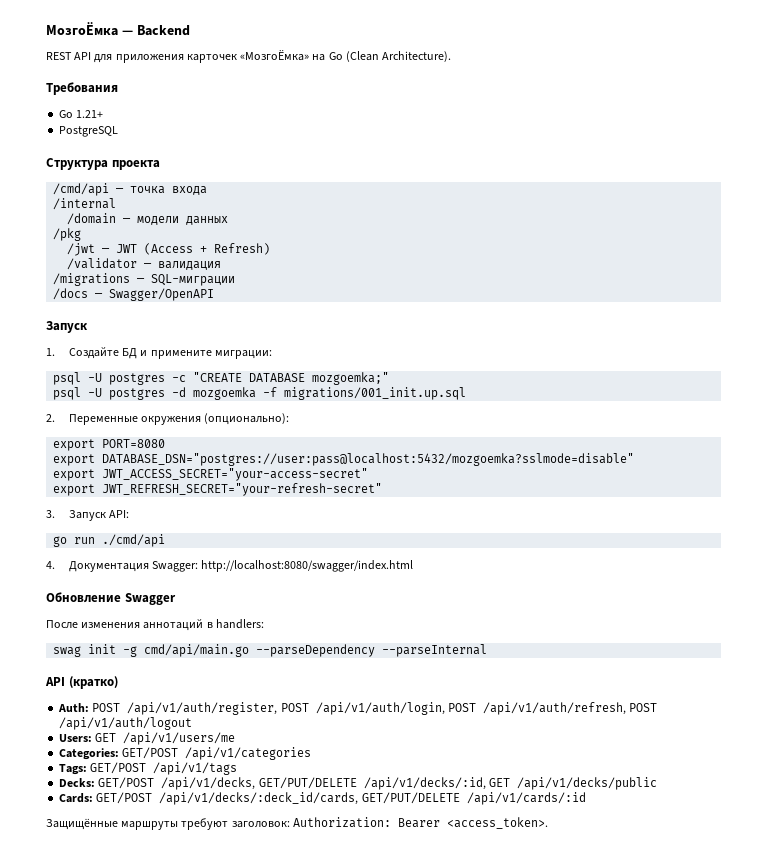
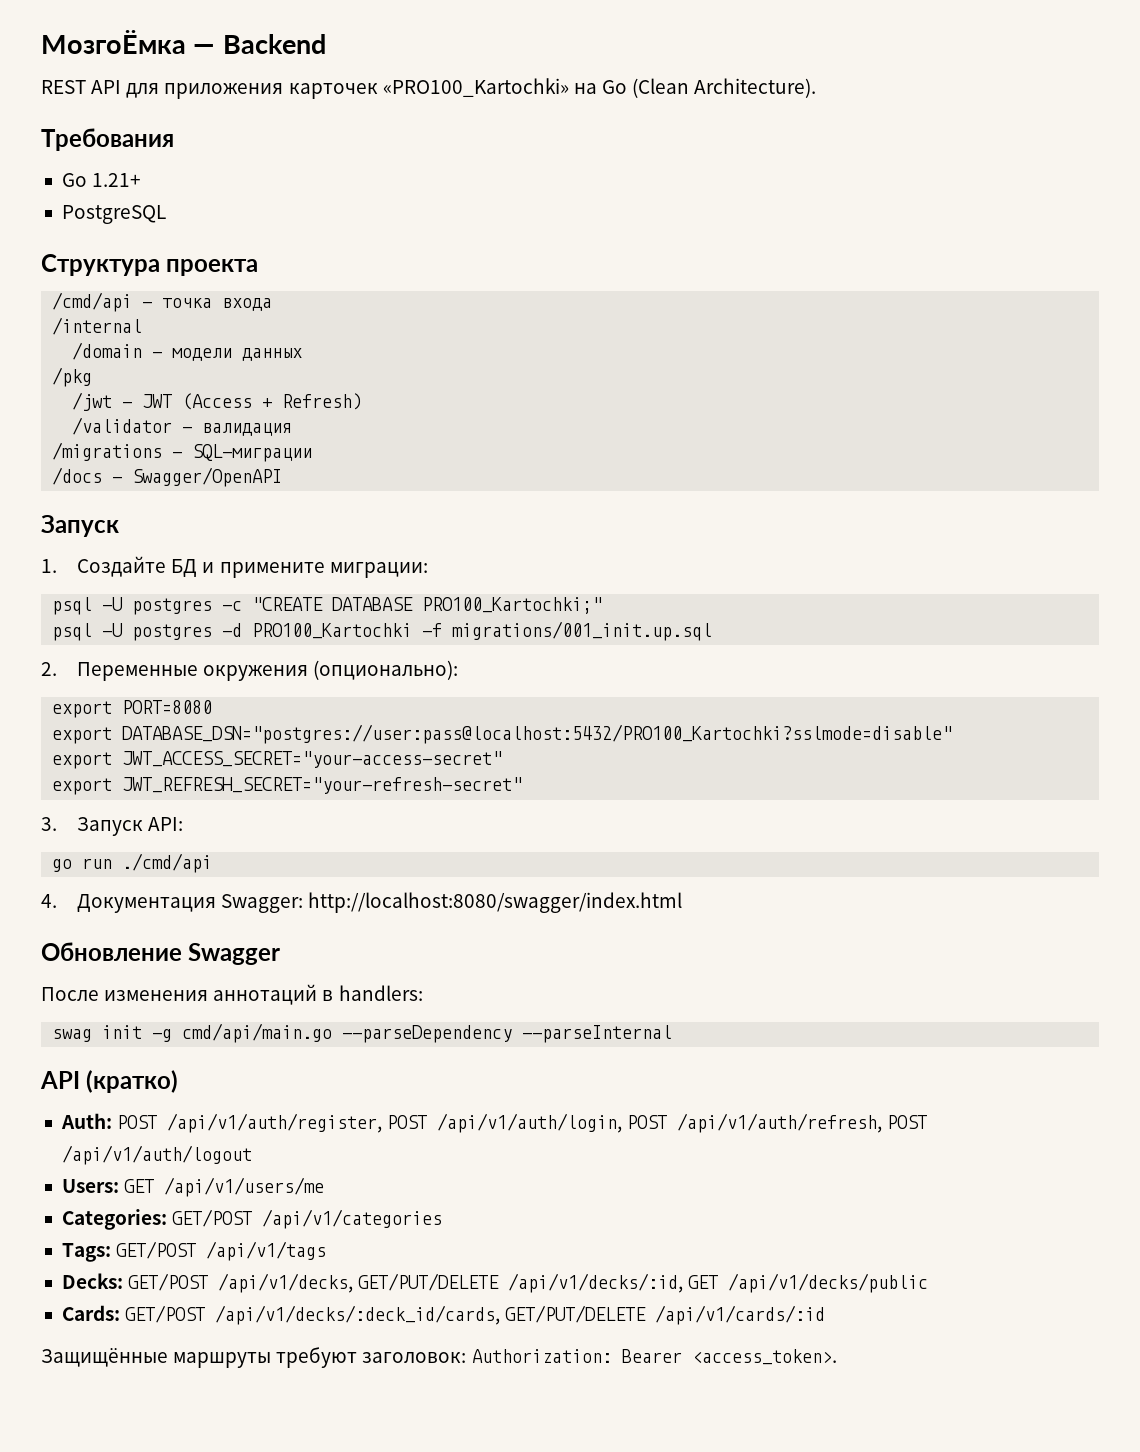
[240,50,310,61] «МозгоЁмка» -> [382,78,569,97] «PRO100_Kartochki»
[312,372,390,385] mozgoemka;" -> [422,597,603,614] PRO100_Kartochki;"
[193,387,257,400] mozgoemka -> [252,623,413,639] PRO100_Kartochki
[102,453,635,466] DATABASE_DSN="postgres://user:pass@localhost:5432/mozgoemka?sslmode=disable" -> [122,724,953,744] DATABASE_DSN="postgres://user:pass@localhost:5432/PRO100_Kartochki?sslmode=disable"

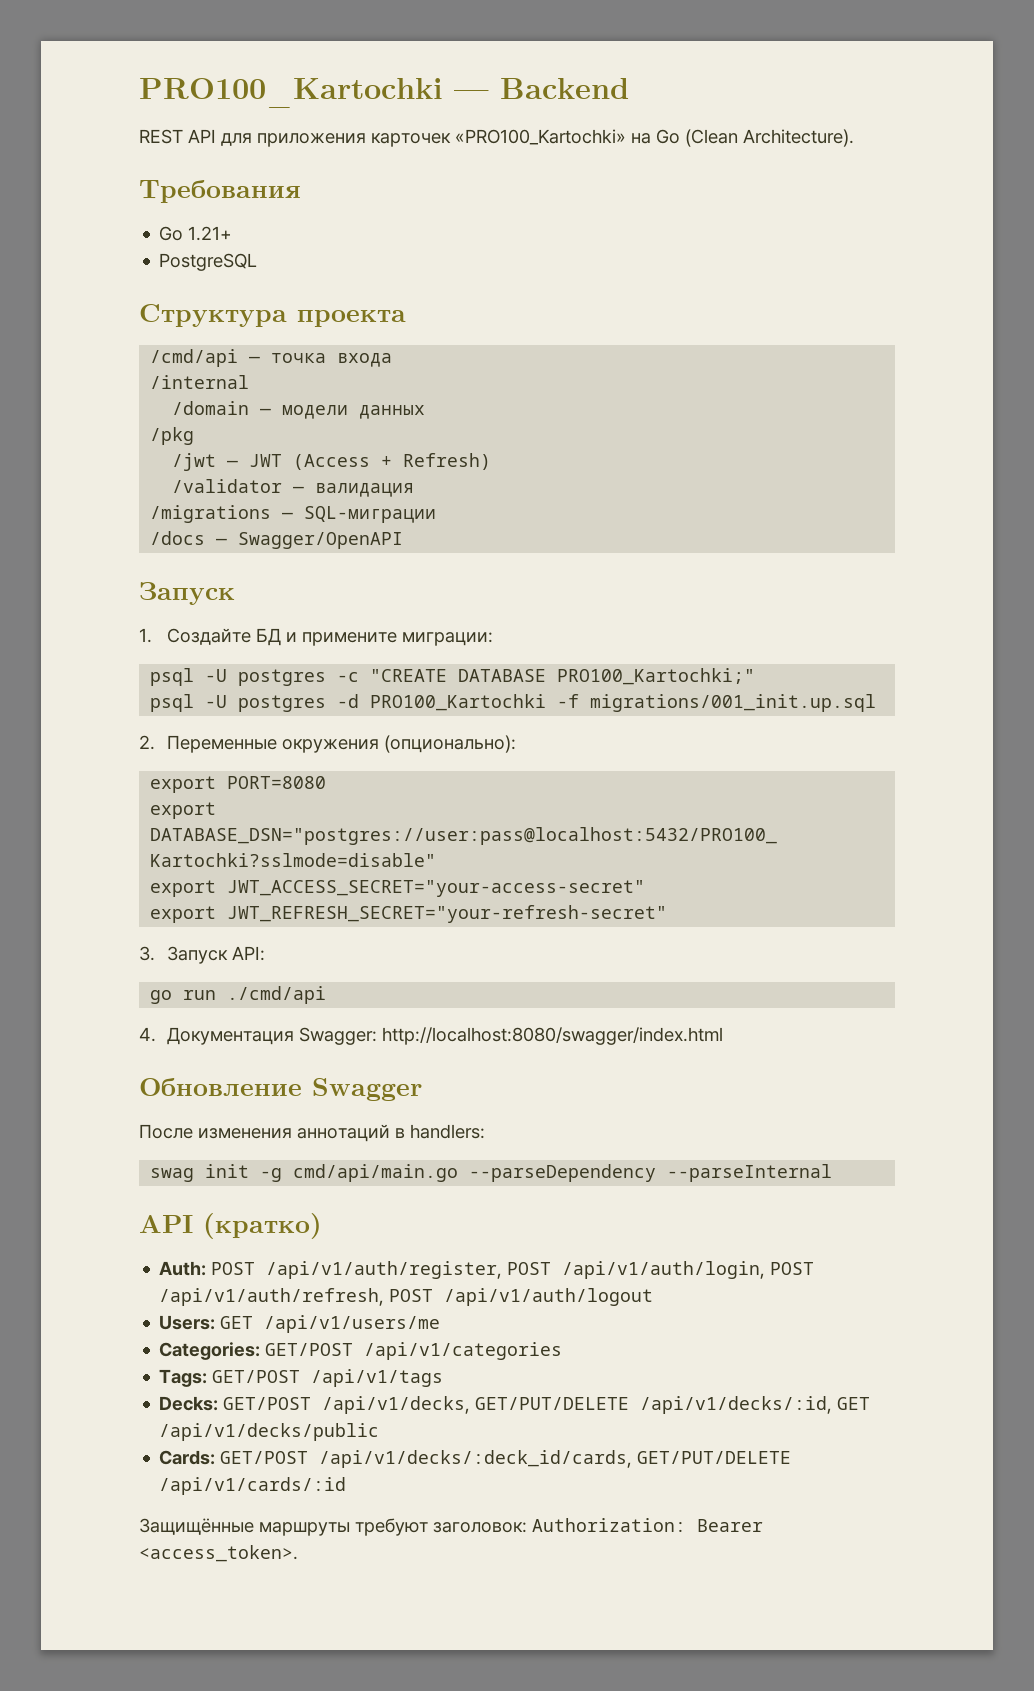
[41,30,186,54] МозгоЁмка -> [139,78,443,108] PRO100_Kartochki

